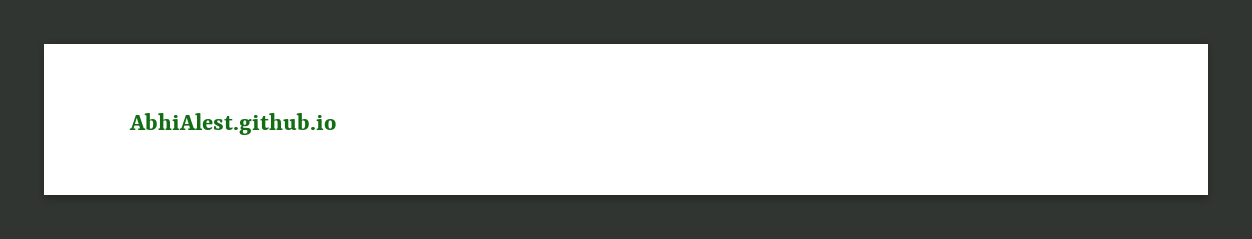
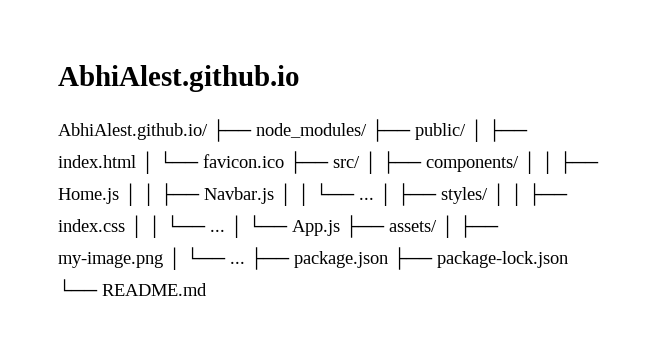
(336, 124) none -> [58,119,528,142] [58,151,599,174] [58,183,568,206] [58,215,499,238] [58,247,568,270] [58,279,207,296] // AbhiAlest.github.io/ ├── node_modules/ ├── public/ │ ├── index.html │ └── favicon.ico ├── src/ │ ├── components/ │ │ ├── Home.js │ │ ├── Navbar.js │ │ └── ... │ ├── styles/ │ │ ├── index.css │ │ └── ... │ └── App.js ├── assets/ │ ├── my-image.png │ └── ... ├── package.json ├── package-lock.json └── README.md

